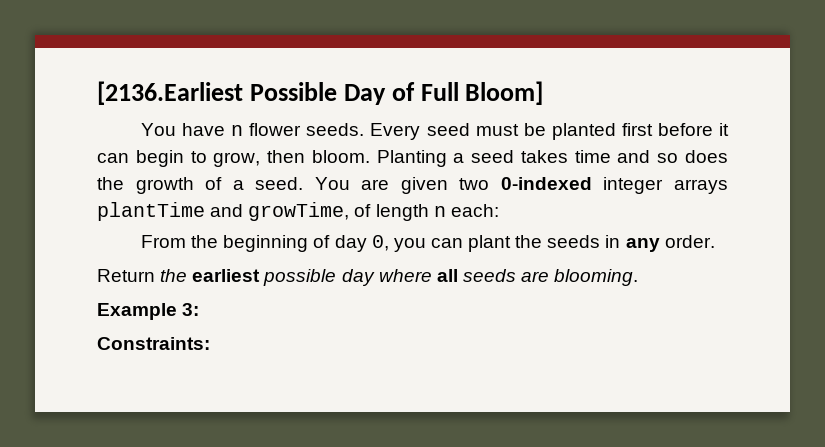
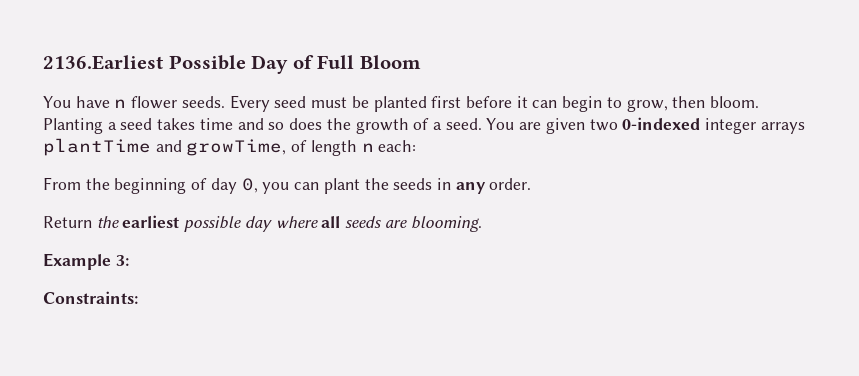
[97,81,243,105] [2136.Earliest -> [43,55,163,70] 2136.Earliest
[465,81,544,105] Bloom] -> [359,55,421,69] Bloom

